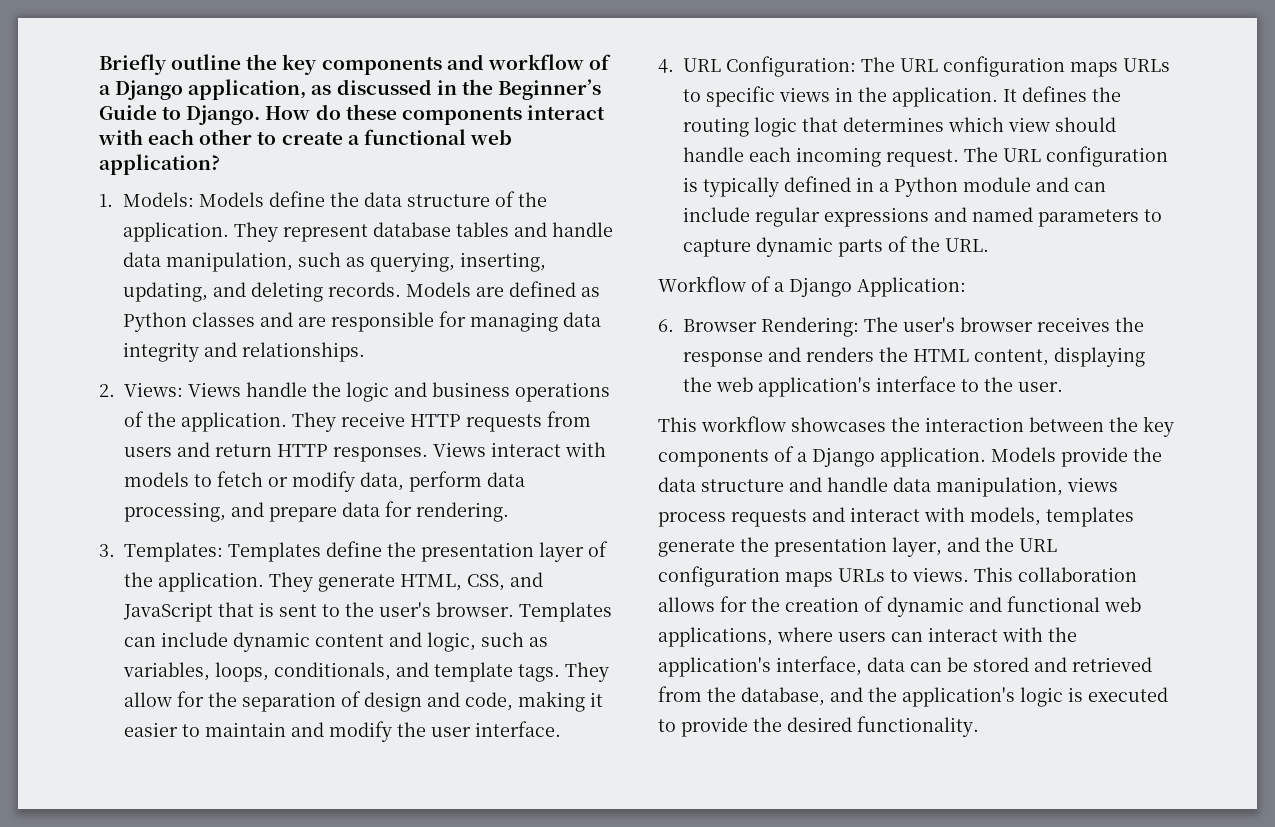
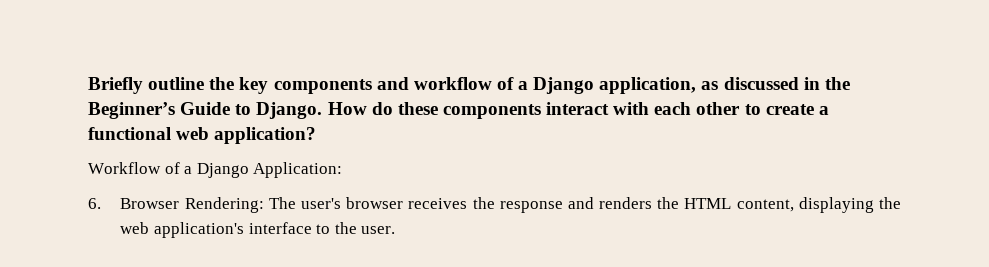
[99,191,547,207] [122,222,613,242] [122,252,546,272] [122,281,600,302] [122,311,601,332] [122,342,365,362] [99,382,610,402] [124,411,591,432] [124,442,606,462] [124,471,525,492] [124,501,509,522] [99,541,608,562] [124,572,543,592] [123,602,612,622] [124,632,548,652] [123,662,609,682] [124,691,603,712] [124,721,561,742] [658,56,1170,77] [683,86,1121,107] [683,117,1116,137] [683,146,1168,167] [683,176,1106,197] [683,207,1162,227] [683,236,989,257] // 1. Models: Models define the data structure of the application. They represent database tables and handle data manipulation, such as querying, inserting, updating, and deleting records. Models are defined as Python classes and are responsible for managing data integrity and relationships. // 2. Views: Views handle the logic and business operations of the application. They receive HTTP requests from users and return HTTP responses. Views interact with models to fetch or modify data, perform data processing, and prepare data for rendering. // 3. Templates: Templates define the presentation layer of the application. They generate HTML, CSS, and JavaScript that is sent to the user's browser. Templates can include dynamic content and logic, such as variables, loops, conditionals, and template tags. They allow for the separation of design and code, making it easier to maintain and modify the user interface. // 4. URL Configuration: The URL configuration maps URLs to specific views in the application. It defines the routing logic that determines which view should handle each incoming request. The URL configuration is typically defined in a Python module and can include regular expressions and named parameters to capture dynamic parts of the URL. -> (317, 135) none
[658,416,1174,437] [658,446,1162,467] [658,477,1118,497] [658,507,1134,527] [658,537,1057,557] [658,566,1137,587] [658,596,1141,617] [658,627,1077,647] [658,656,1152,677] [658,686,1168,707] [658,716,979,737] // This workflow showcases the interaction between the key components of a Django application. Models provide the data structure and handle data manipulation, views process requests and interact with models, templates generate the presentation layer, and the URL configuration maps URLs to views. This collaboration allows for the creation of dynamic and functional web applications, where users can interact with the application's interface, data can be stored and retrieved from the database, and the application's logic is executed to provide the desired functionality. -> (396, 230) none

